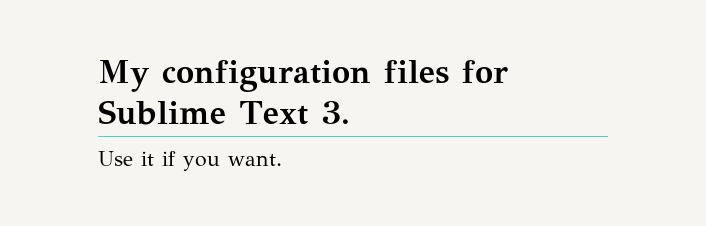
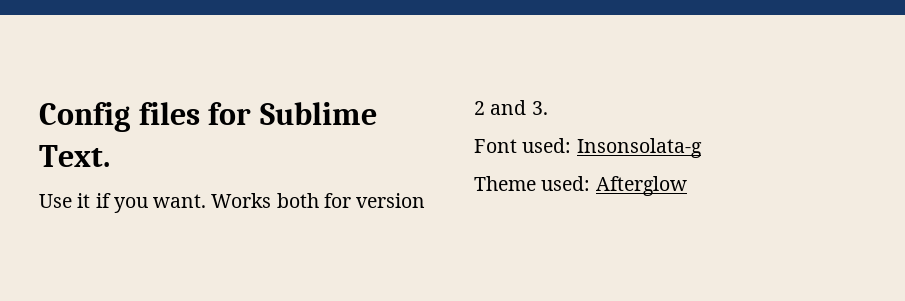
[98,60,371,92] My configuration -> [39,102,130,132] Config
[239,101,350,125] Text 3. -> [39,145,110,167] Text.
(282, 160) none -> [211,193,426,208] [474,100,548,115] [474,138,702,158] [474,176,687,196] Works both for version 2 and 3. // Font used: Insonsolata-g // Theme used: Afterglow

